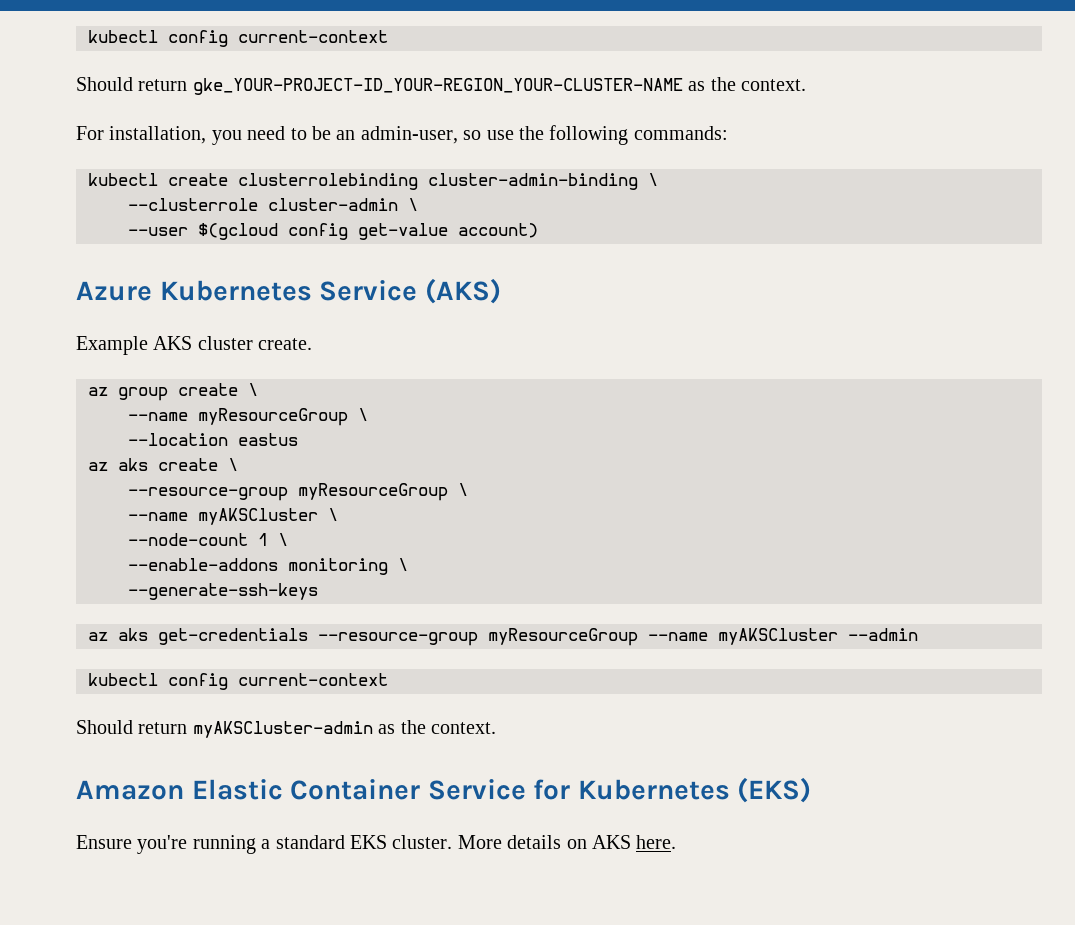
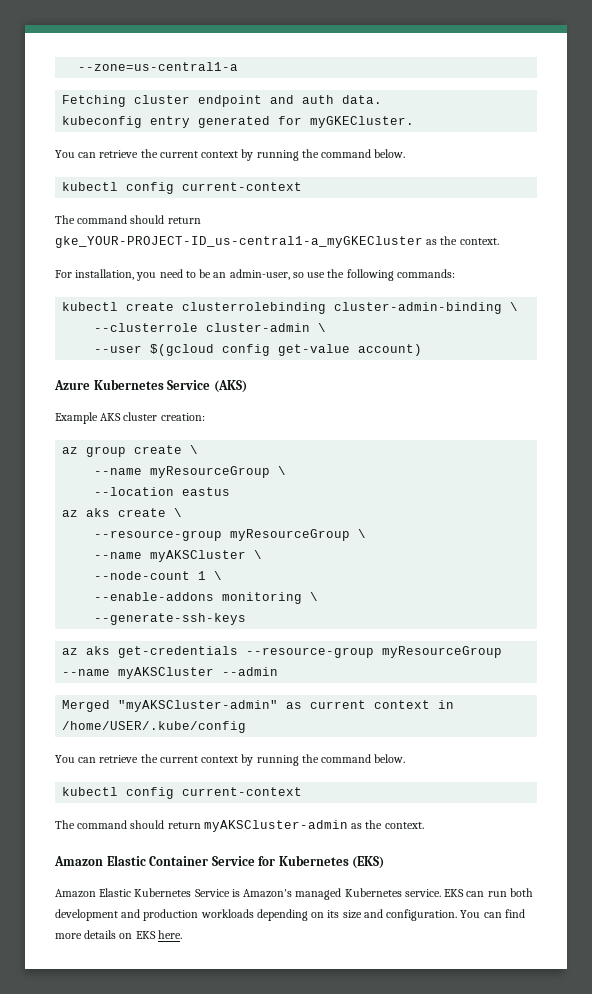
[88,30,388,47] [76,77,683,95] kubectl config current-context // Should return gke_YOUR-PROJECT-ID_YOUR-REGION_YOUR-CLUSTER-NAME -> [78,62,239,71] [62,95,383,107] [62,116,415,128] [55,149,406,161] [62,182,303,194] [55,215,201,224] [55,236,423,248] --zone=us-central1-a // Fetching cluster endpoint and auth data. // kubeconfig entry generated for myGKECluster. // You can retrieve the current context by running the command below. // kubectl config current-context // The command should return gke_YOUR-PROJECT-ID_us-central1-a_myGKECluster
[258,338,313,350] create. -> [160,413,205,421] creation:
[88,673,388,690] [76,720,133,734] // kubectl config current-context // Should -> [62,700,455,712] [62,721,247,733] [55,754,406,766] [62,787,303,799] [55,820,165,829] // Merged "myAKSCluster-admin" as current context in /home/USER/.kube/config // You can retrieve the current context by running the command below. // kubectl config current-context // The command should
[76,835,502,854] Ensure you're running a standard EKS cluster. More -> [55,888,533,900] [55,909,525,921] [55,933,82,939] Amazon Elastic Kubernetes Service is Amazon's managed Kubernetes service. EKS can run both development and production workloads depending on its size and configuration. You can find more
[591,835,631,849] AKS -> [135,931,156,939] EKS

